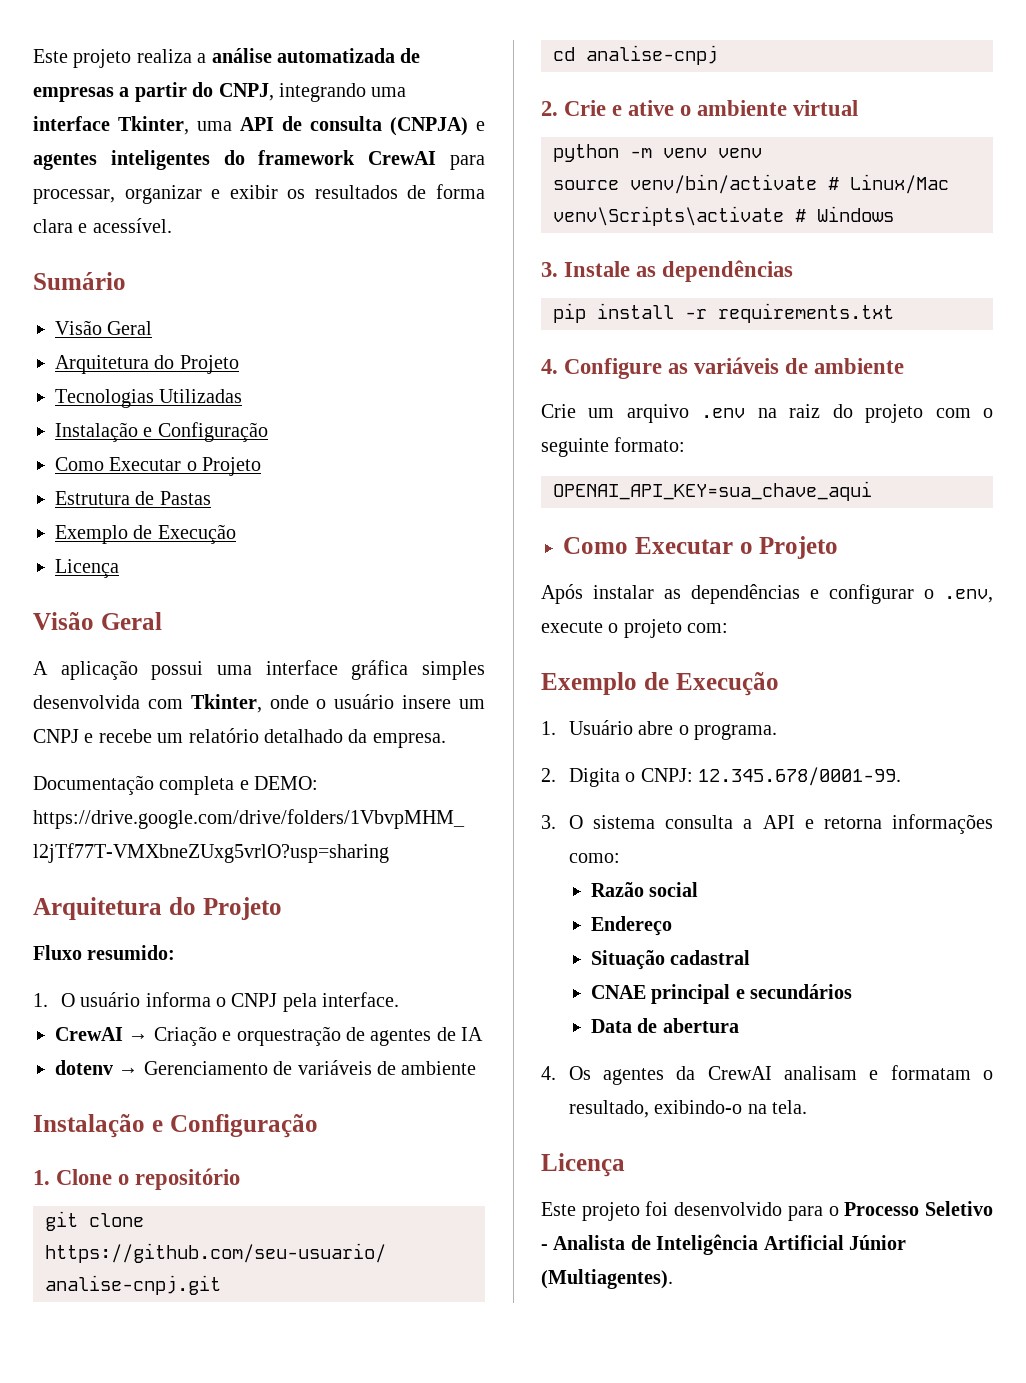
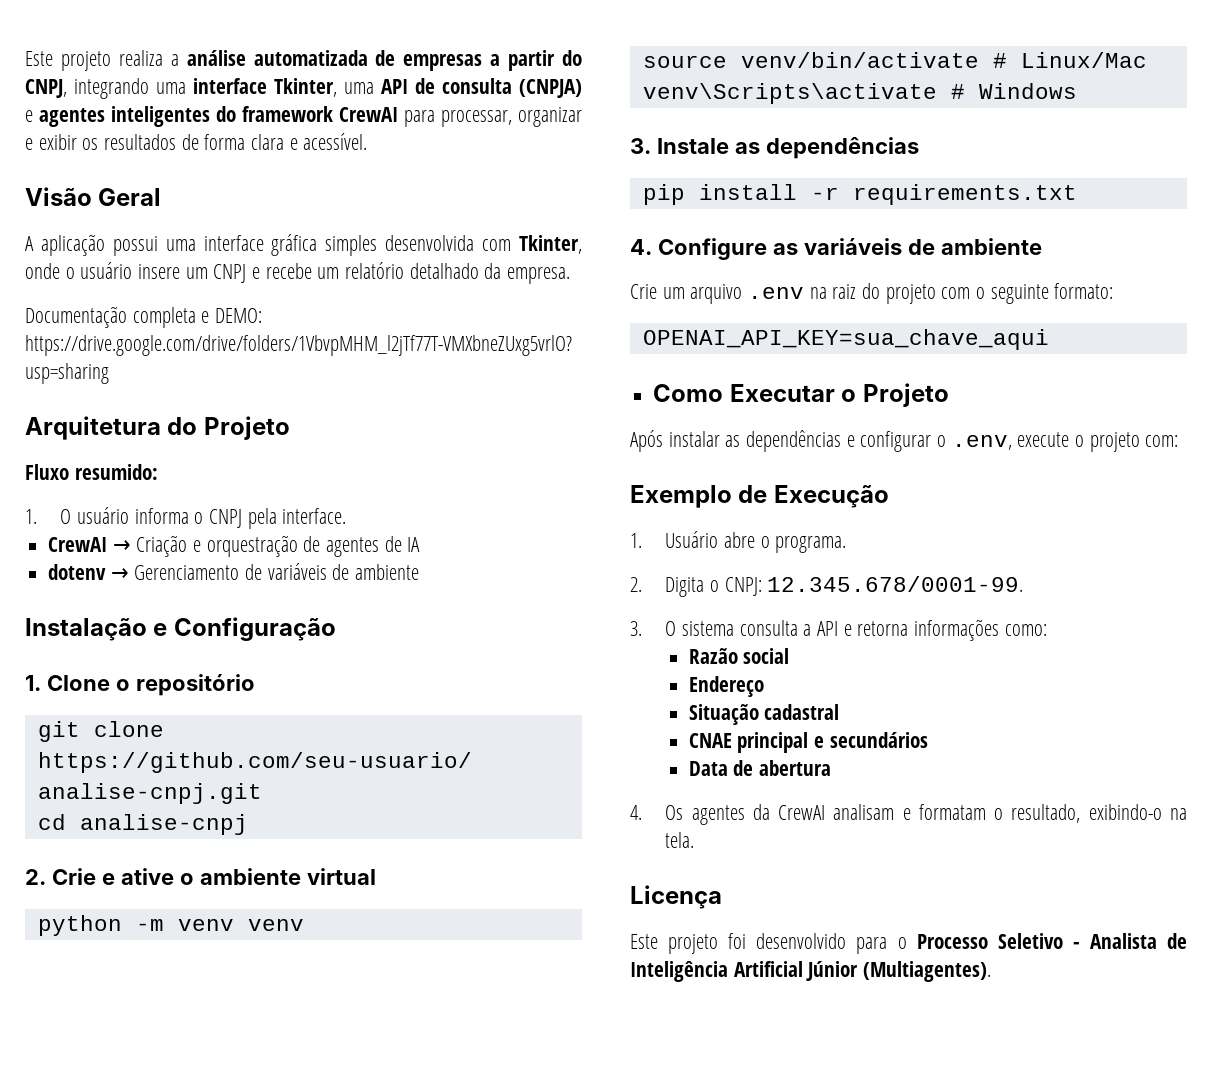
[33,272,126,290] [55,320,153,335] [55,355,239,374] [55,389,243,408] [55,422,268,442] [55,457,262,476] [55,491,211,505] [55,524,236,544] [55,559,119,578] // Sumário // Visão Geral // Arquitetura do Projeto // Tecnologias Utilizadas // Instalação e Configuração // Como Executar o Projeto // Estrutura de Pastas // Exemplo de Execução // Licença -> (368, 141) none

